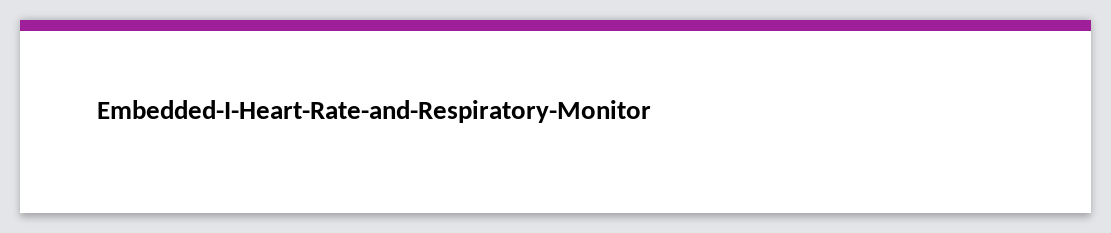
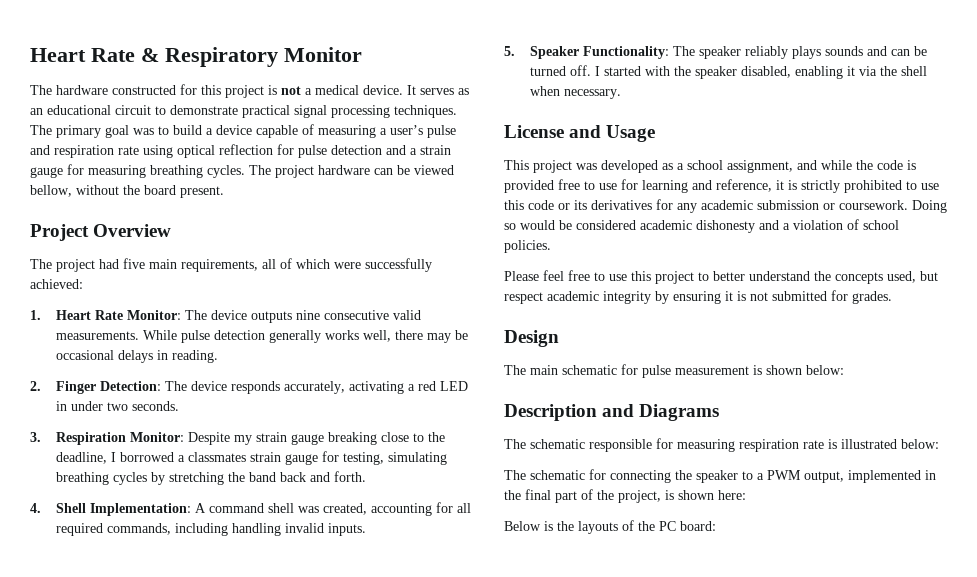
[97,100,651,123] Embedded-I-Heart-Rate-and-Respiratory-Monitor -> [30,47,362,67] [30,84,469,98] [30,105,457,118] [30,124,456,138] [30,144,451,158] [30,164,454,178] [30,185,224,198] [30,224,172,241] [30,258,432,272] [30,279,83,289] [30,310,421,323] [55,330,468,343] [55,350,218,363] [30,381,468,394] [55,401,179,411] [30,432,445,445] [55,451,447,465] [55,471,366,485] [30,502,471,516] [55,523,366,536] [504,46,927,59] [529,65,927,79] [529,86,621,99] [504,125,656,142] [504,160,916,173] [504,179,939,193] [504,199,947,213] [504,219,899,233] [504,240,551,253] [504,270,938,284] [504,290,892,304] [504,330,559,347] [504,364,844,378] [504,404,720,421] [504,438,939,452] [504,469,936,483] [504,489,746,503] [504,520,716,534] Heart Rate & Respiratory Monitor // The hardware constructed for this project is not a medical device. It serves as an educational circuit to demonstrate practical signal processing techniques. The primary goal was to build a device capable of measuring a user’s pulse and respiration rate using optical reflection for pulse detection and a strain gauge for measuring breathing cycles. The project hardware can be viewed bellow, without the board present. // Project Overview // The project had five main requirements, all of which were successfully achieved: // 1. Heart Rate Monitor: The device outputs nine consecutive valid measurements. While pulse detection generally works well, there may be occasional delays in reading. // 2. Finger Detection: The device responds accurately, activating a red LED in under two seconds. // 3. Respiration Monitor: Despite my strain gauge breaking close to the deadline, I borrowed a classmates strain gauge for testing, simulating breathing cycles by stretching the band back and forth. // 4. Shell Implementation: A command shell was created, accounting for all required commands, including handling invalid inputs. // 5. Speaker Functionality: The speaker reliably plays sounds and can be turned off. I started with the speaker disabled, enabling it via the shell when necessary. // License and Usage // This project was developed as a school assignment, and while the code is provided free to use for learning and reference, it is strictly prohibited to use this code or its derivatives for any academic submission or coursework. Doing so would be considered academic dishonesty and a violation of school policies. // Please feel free to use this project to better understand the concepts used, but respect academic integrity by ensuring it is not submitted for grades. // Design // The main schematic for pulse measurement is shown below: // Description and Diagrams // The schematic responsible for measuring respiration rate is illustrated below: // The schematic for connecting the speaker to a PWM output, implemented in the final part of the project, is shown here: // Below is the layouts of the PC board:

